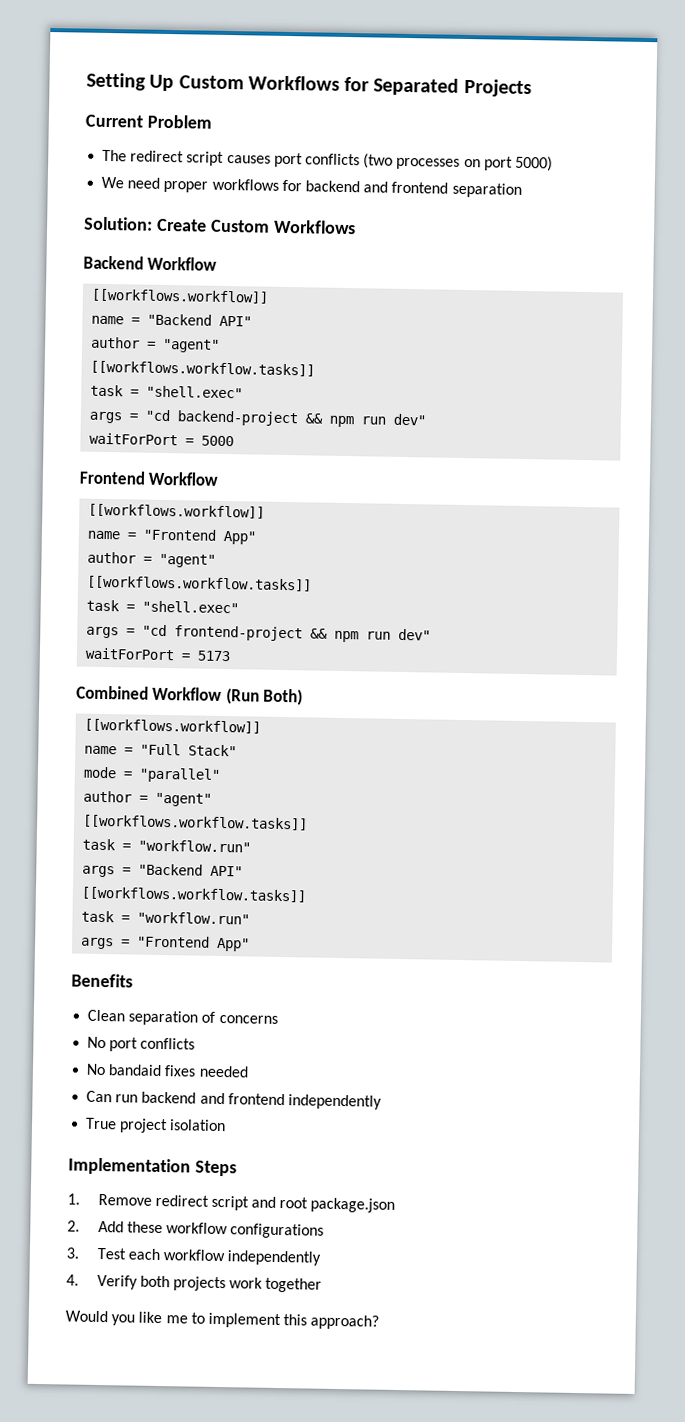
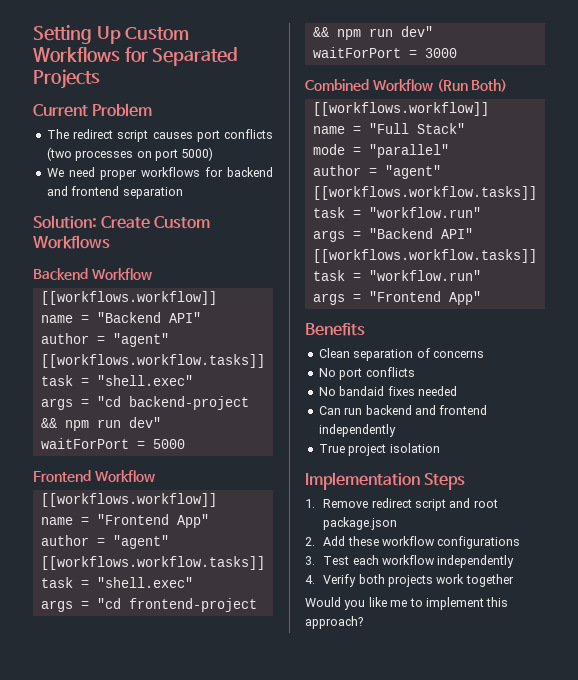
[197,650,231,662] 5173 -> [424,48,457,58] 3000

